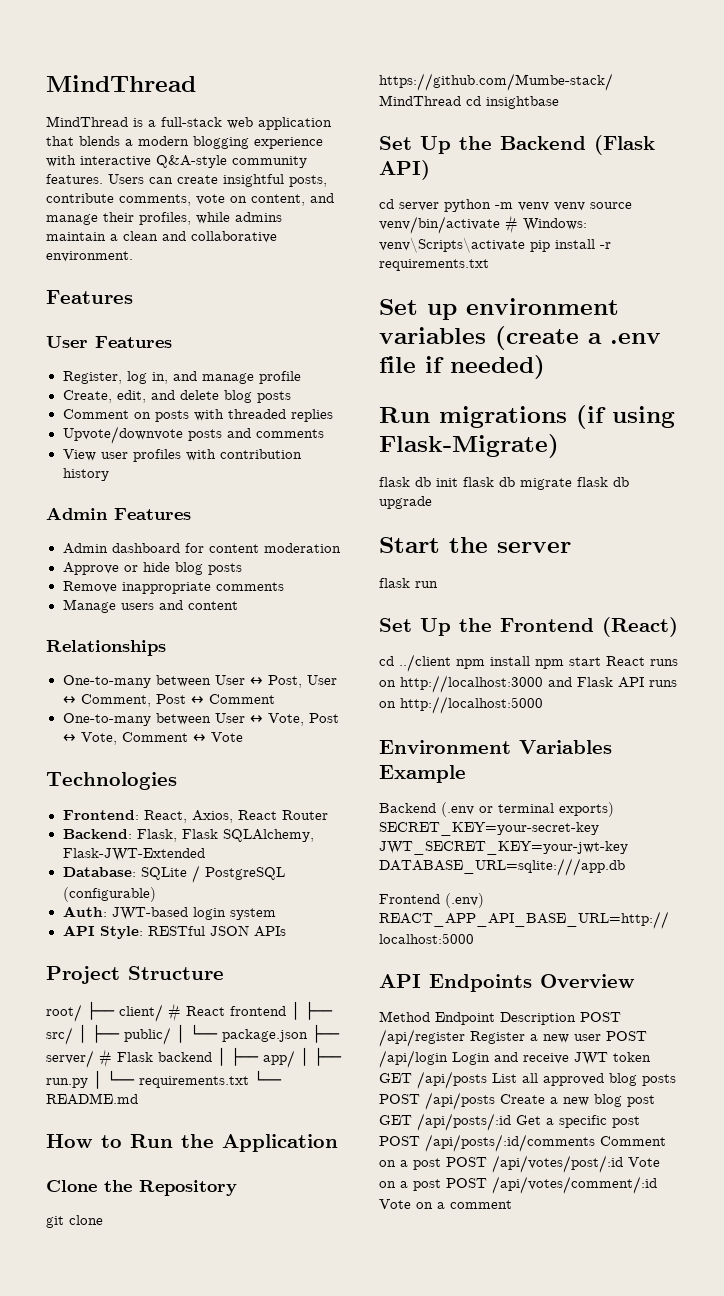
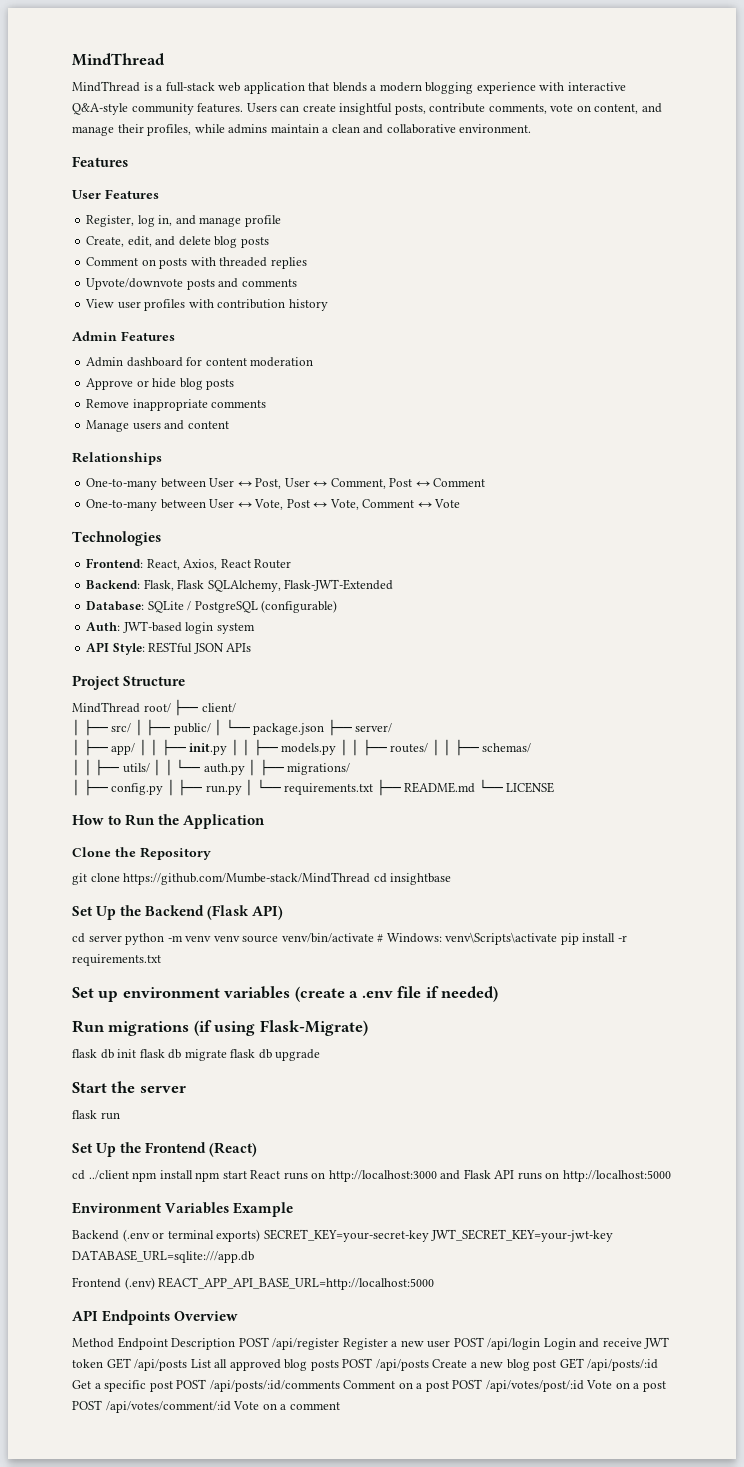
(224, 973) none -> [72,702,140,713] MindThread
[168,1003,286,1022] # React frontend -> (236, 708) //
[99,1049,212,1068] # Flask backend -> (393, 728) //
(309, 1056) none -> [150,739,532,756] [72,759,351,776] [72,779,175,796] │ ├── init.py │ │ ├── models.py │ │ ├── routes/ │ │ ├── schemas/ // │ │ ├── utils/ │ │ └── auth.py │ ├── migrations/ // │ ├── config.py │
[254,1070,282,1085] [46,1093,138,1105] └── README.md -> [376,779,555,796] ├── README.md └── LICENSE

